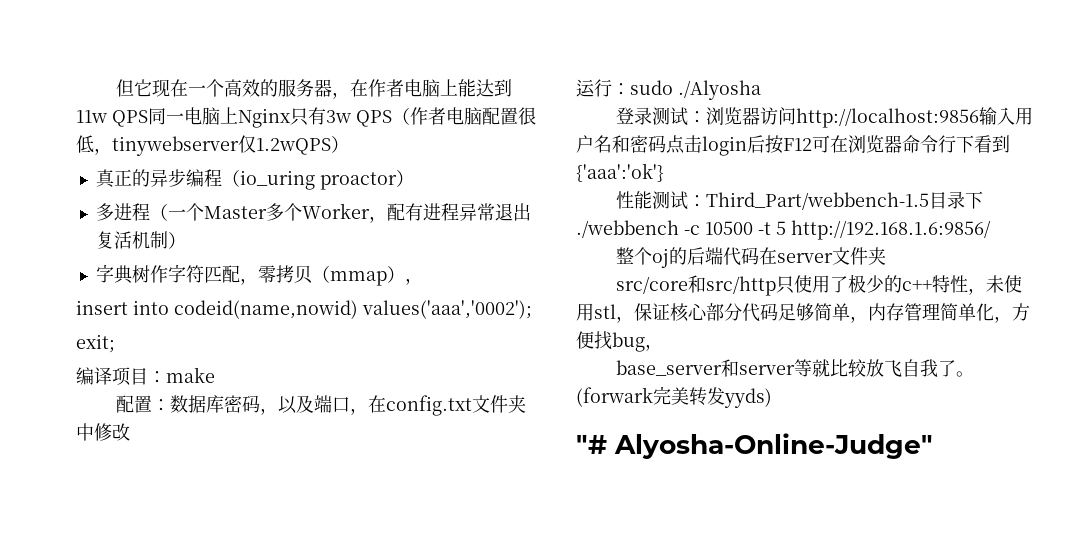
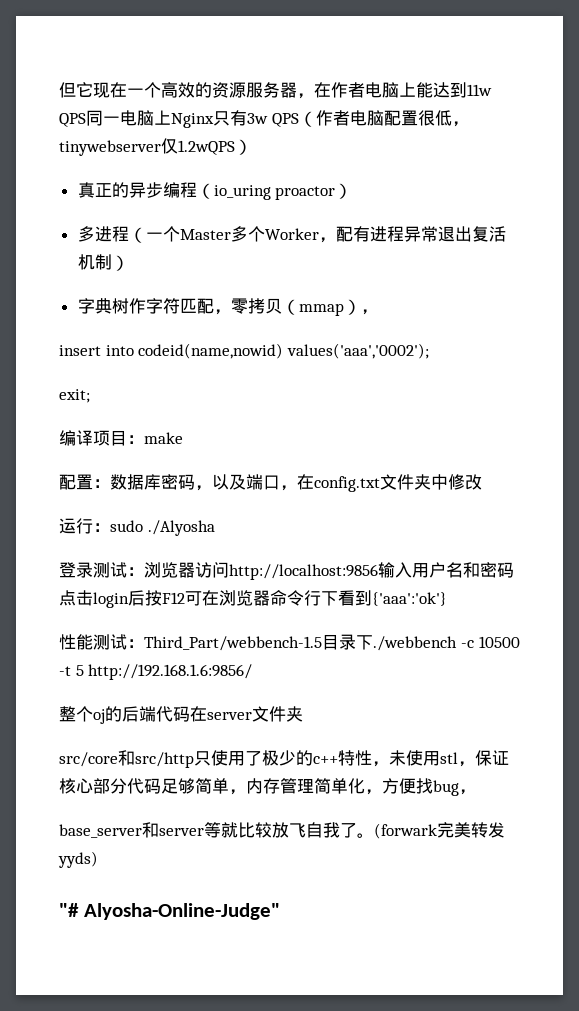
(279, 88) none -> [212,82,246,98] 资源

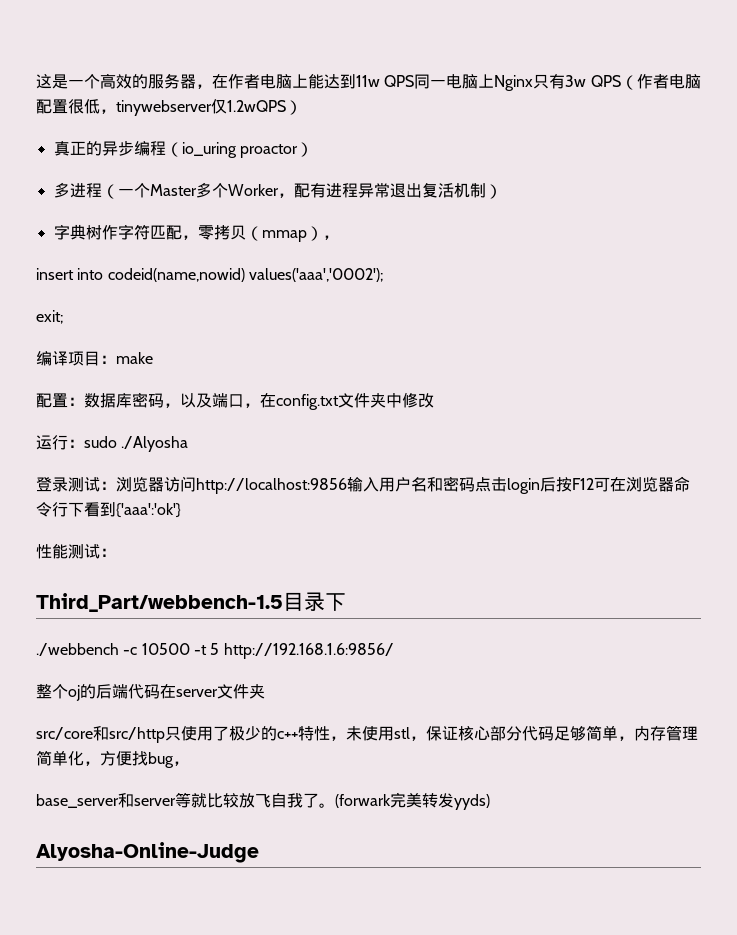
[59,82,127,98] 但它现在 -> [36,74,68,89] 这是
[212,82,246,98] 资源 -> (148, 81) none
(144, 643) none -> (116, 552) //
(373, 642) none -> (346, 602) //
[59,903,280,920] "# Alyosha-Online-Judge" -> [36,842,259,863] Alyosha-Online-Judge

